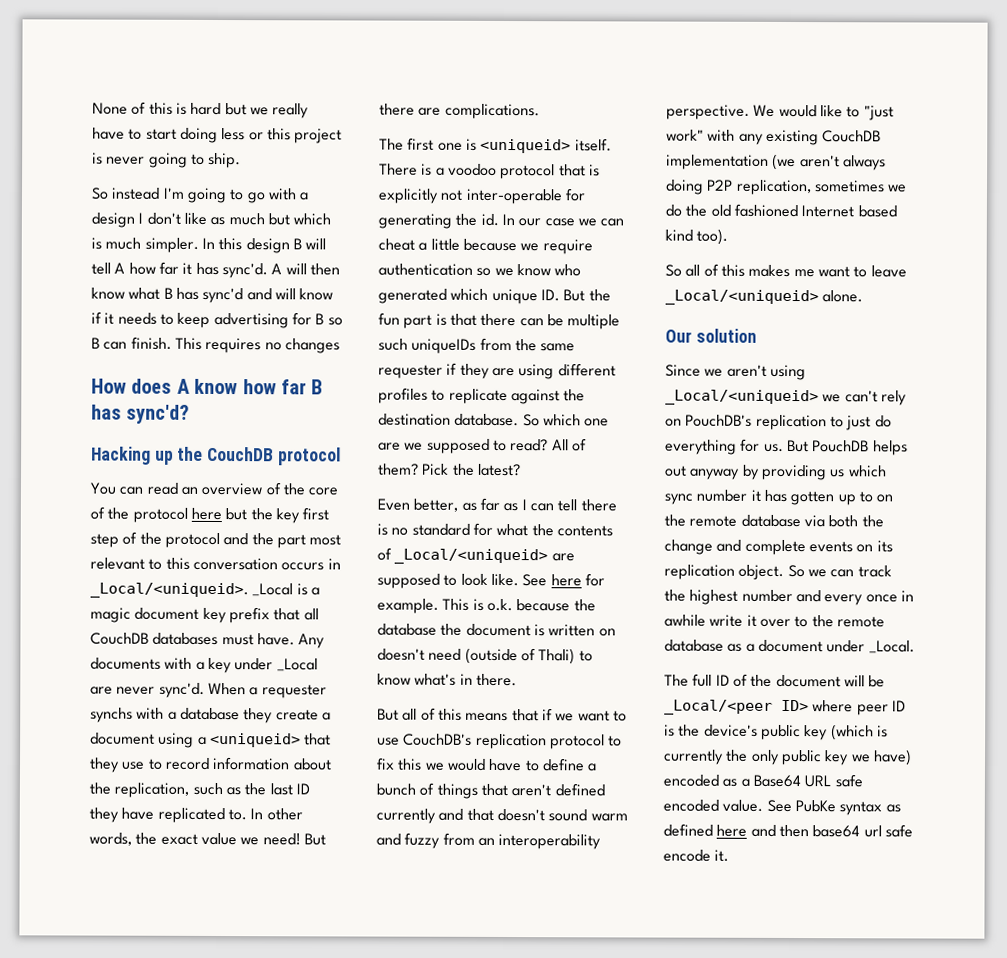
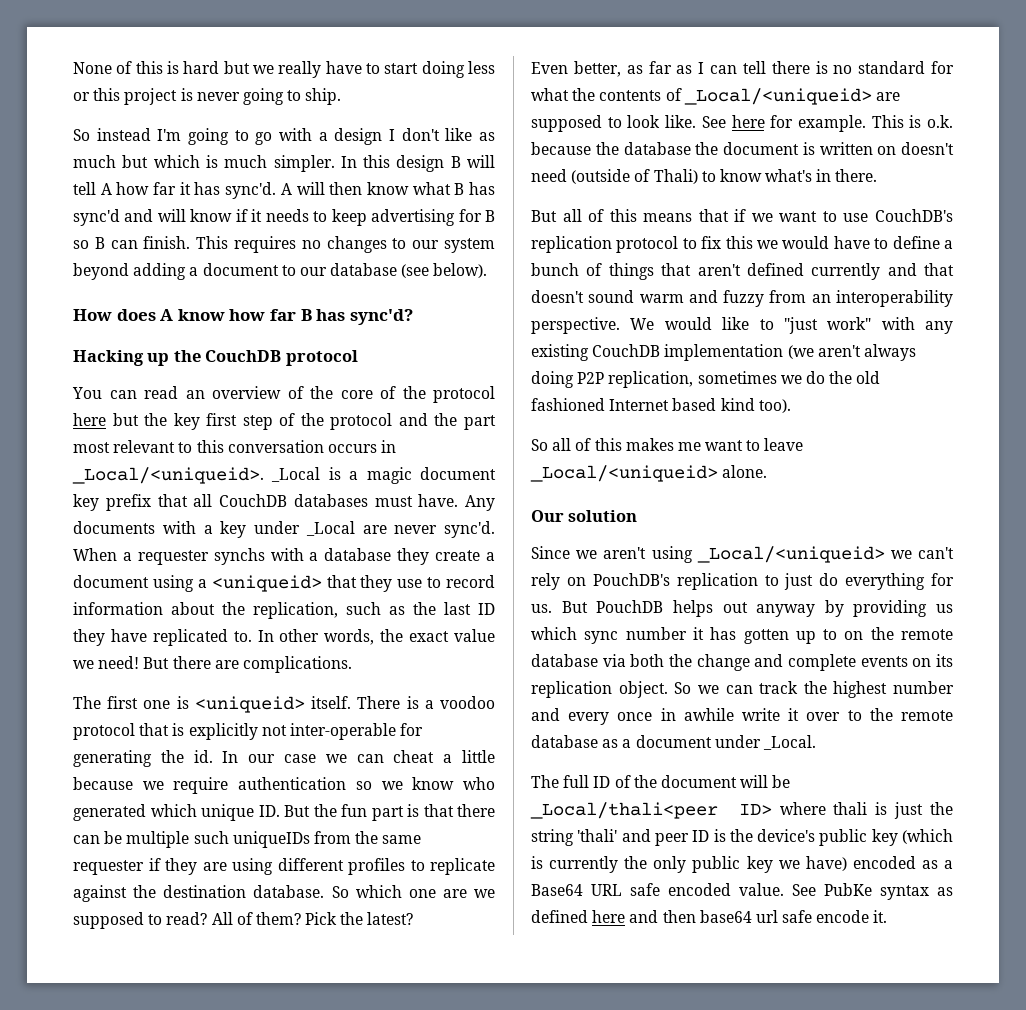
(340, 346) none -> [392,238,496,253] [73,263,488,280] to our system beyond adding a document to our database (see below).
[664,699,773,715] _Local/<peer -> [530,802,718,819] _Local/thali<peer
(854, 706) none -> [833,802,953,819] [531,829,651,846] thali is just the string 'thali' and

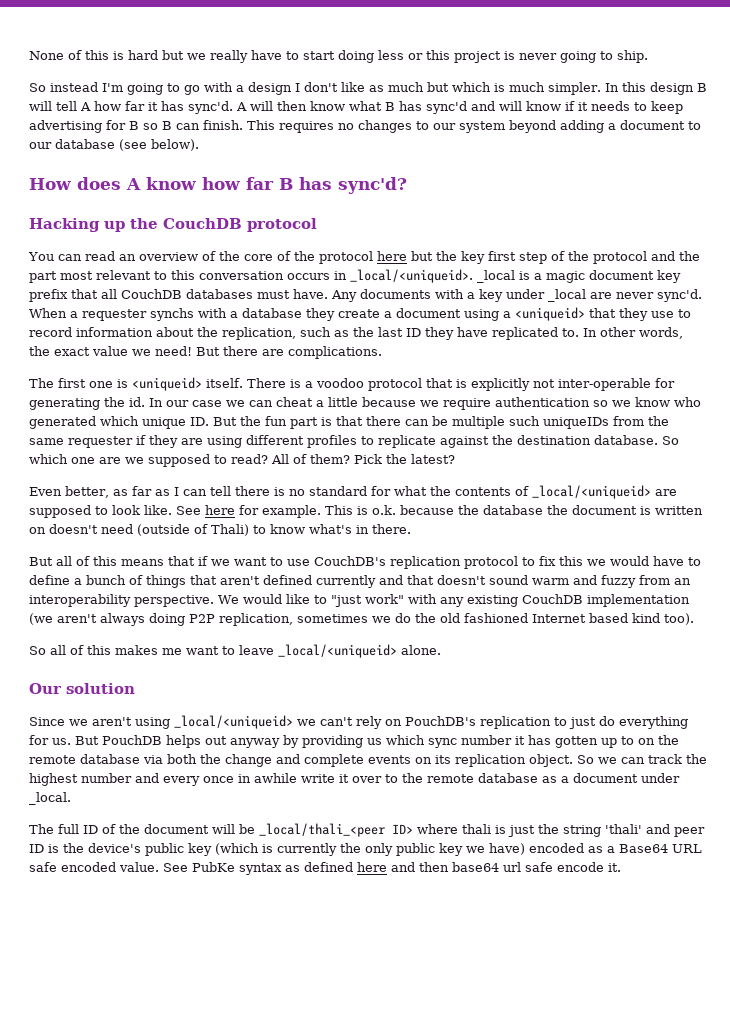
[72,467,321,484] _Local/<uniqueid>. _Local -> [350,269,515,283] _local/<uniqueid>. _local
[305,521,355,536] _Local -> [548,289,586,302] _local
[683,88,872,105] _Local/<uniqueid> -> [531,485,651,499] _local/<uniqueid>
[530,465,718,482] _Local/<uniqueid> -> [278,644,397,658] _local/<uniqueid>
[696,546,885,563] _Local/<uniqueid> -> [174,715,293,729] _local/<uniqueid>
[762,735,816,750] _Local. -> [29,792,71,805] _local.
[530,802,718,819] _Local/thali<peer -> [259,823,385,837] _local/thali_<peer

